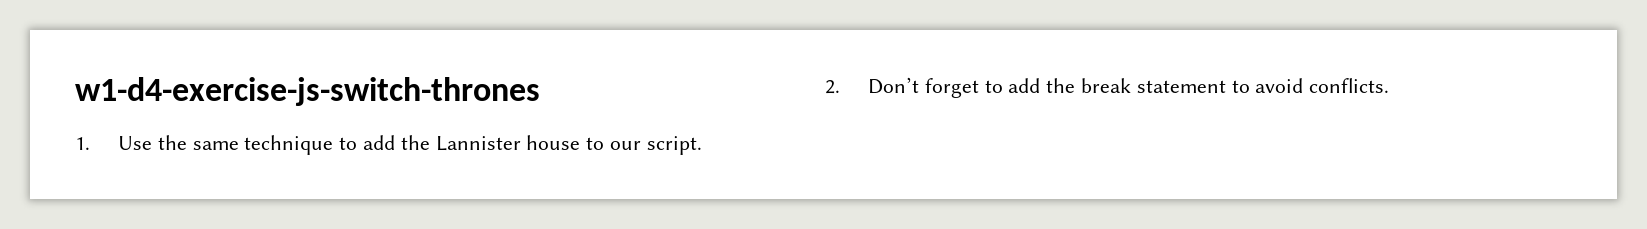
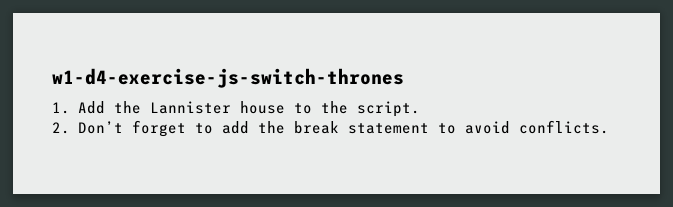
[117,135,395,155] Use the same technique to add -> [77,101,105,114] Add
[610,141,642,150] our -> [320,101,348,114] the

